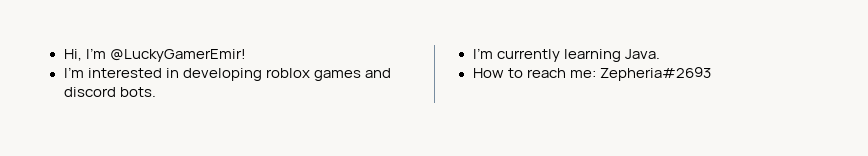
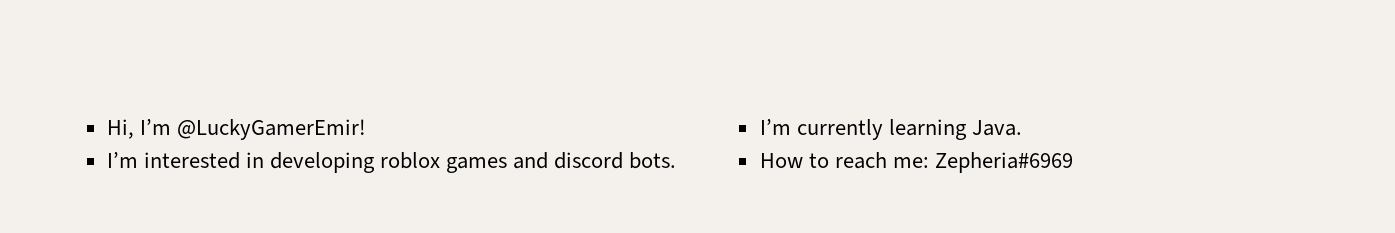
[599,67,711,81] Zepheria#2693 -> [935,152,1074,173] Zepheria#6969

